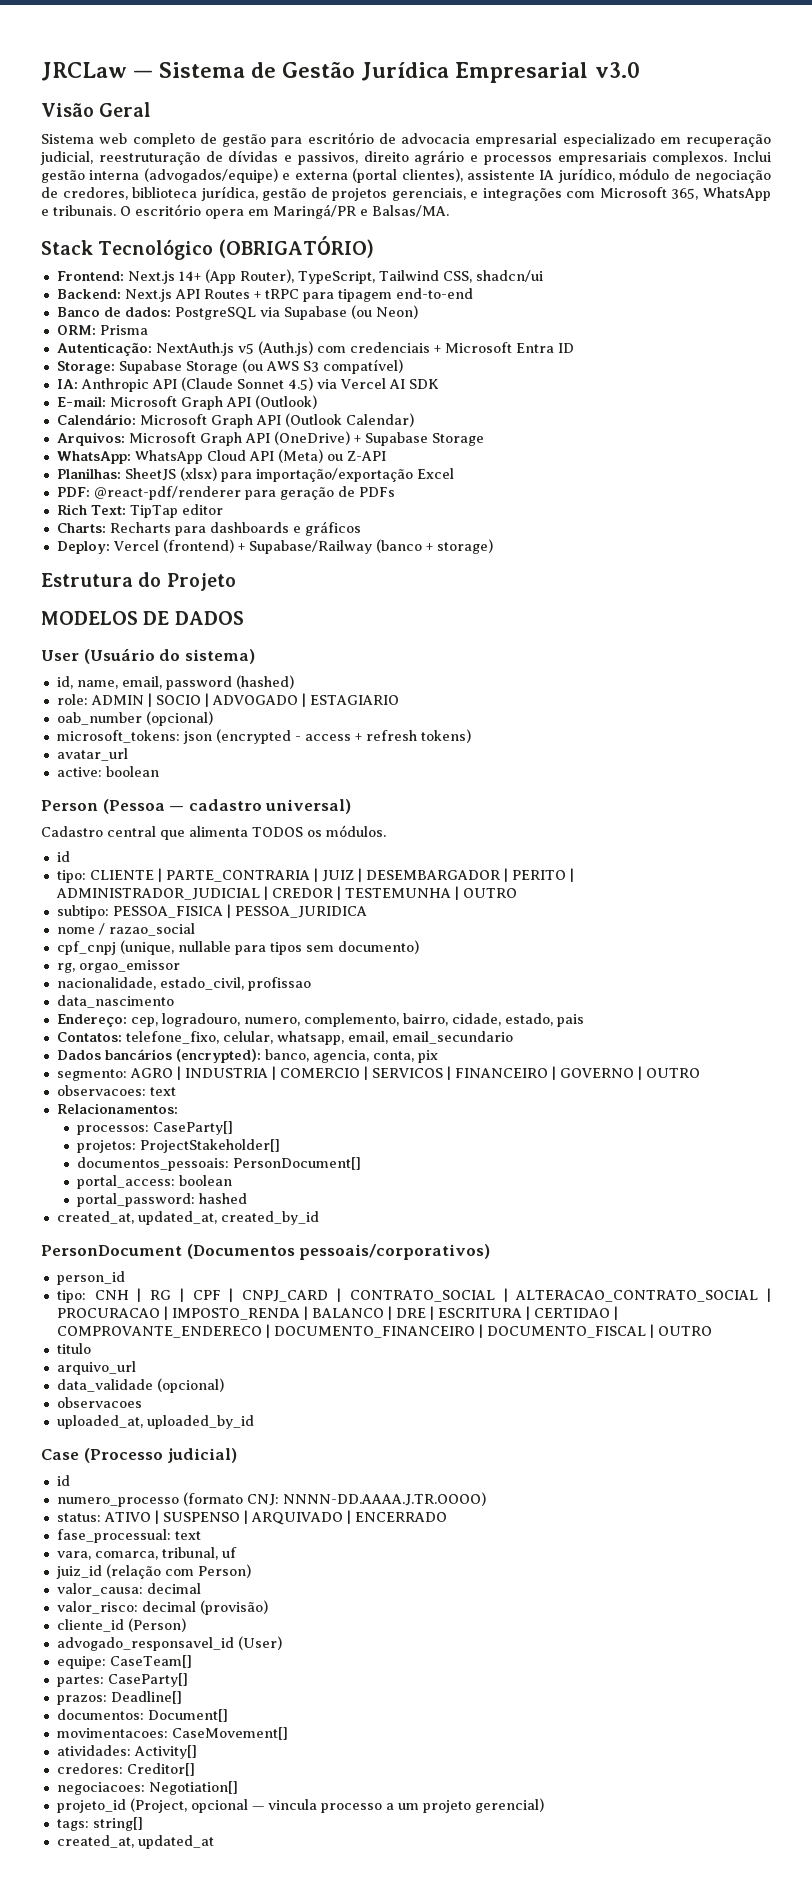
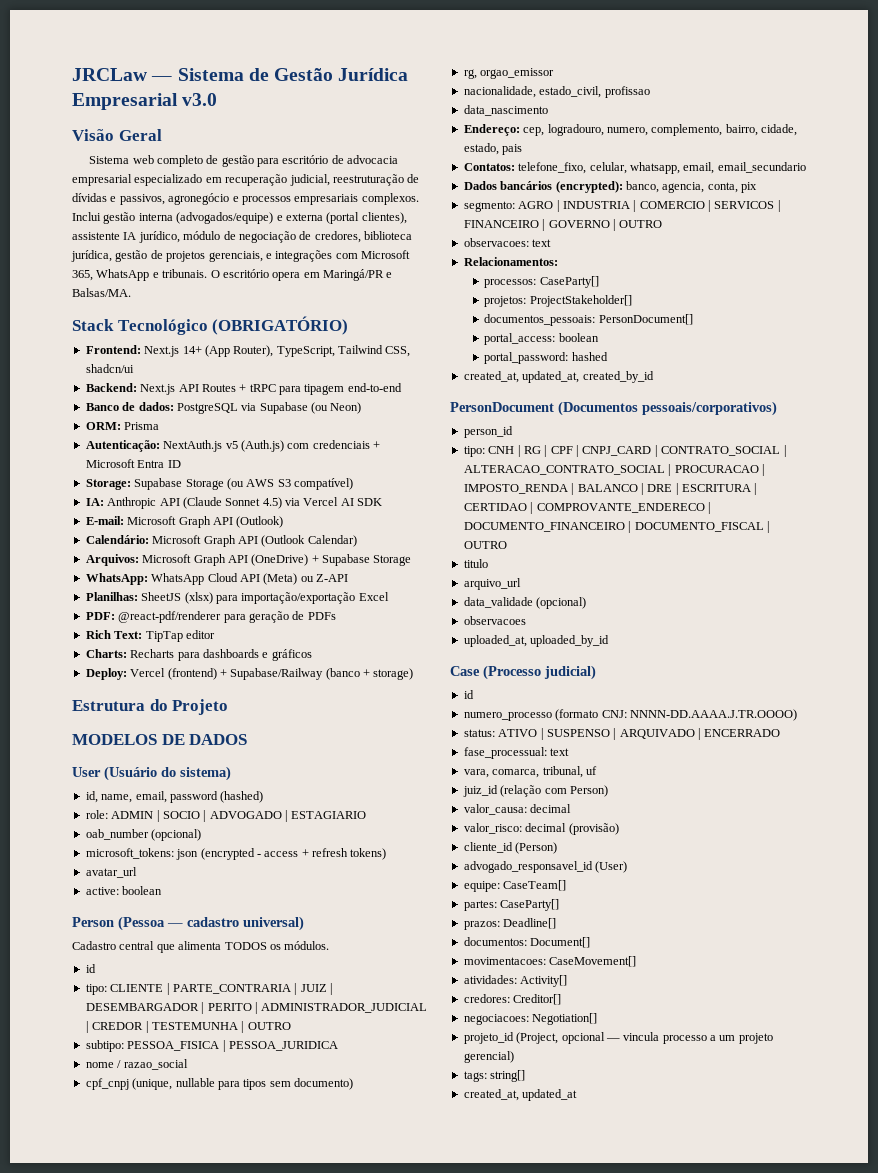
[363,150,465,165] direito agrário -> [168,193,230,205] agronegócio

